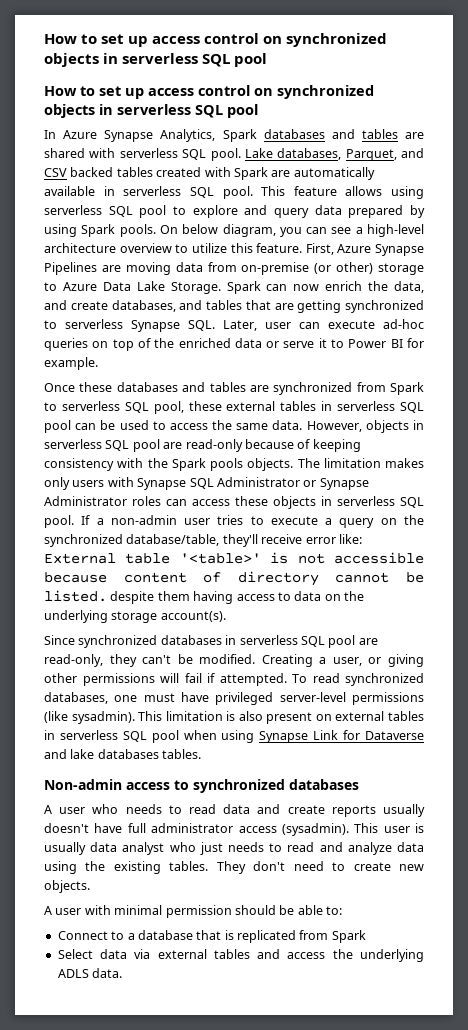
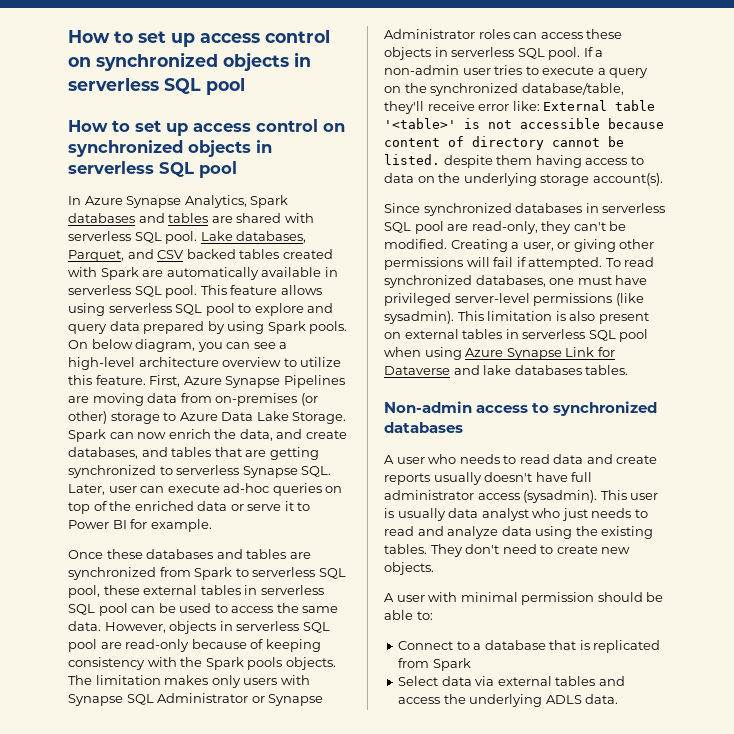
[241,262,310,275] on-premise -> [215,393,298,406] on-premises
(255, 736) none -> [465,348,504,357] Azure

